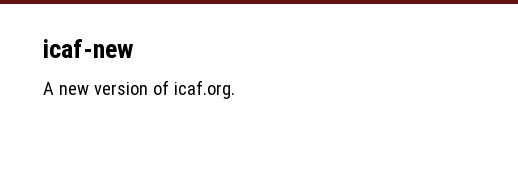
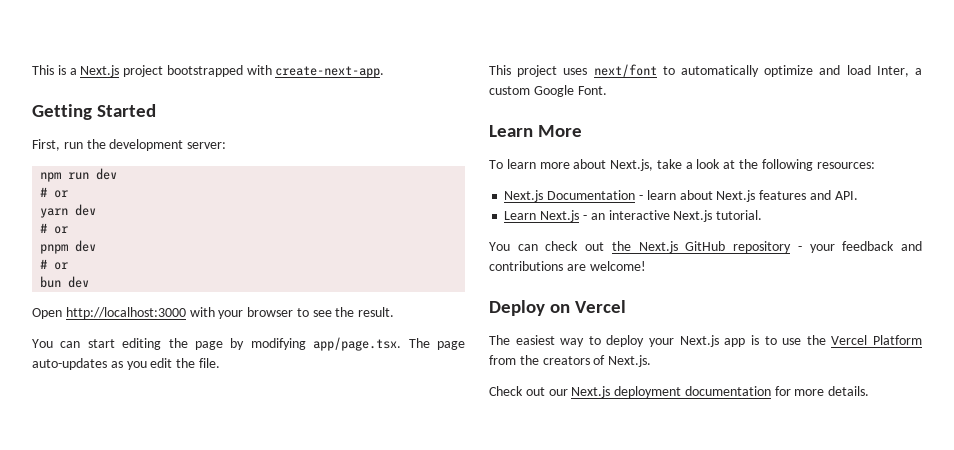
[43,39,133,58] [43,80,235,99] icaf-new // A new version of icaf.org. -> [32,65,385,78] [32,104,157,120] [32,139,227,151] [40,168,118,182] [40,187,69,198] [40,204,97,218] [40,223,69,234] [40,240,97,254] [40,259,69,270] [40,276,90,288] [32,307,395,319] [32,337,465,351] [32,358,220,370] [489,64,922,77] [489,85,607,97] [489,125,583,137] [489,159,875,171] [504,190,858,202] [504,210,763,222] [489,241,923,253] [489,261,646,271] [489,300,627,316] [489,335,923,347] [489,355,652,367] [489,386,870,398] This is a Next.js project bootstrapped with create-next-app. // Getting Started // First, run the development server: // npm run dev // # or // yarn dev // # or // pnpm dev // # or // bun dev // Open http://localhost:3000 with your browser to see the result. // You can start editing the page by modifying app/page.tsx. The page auto-updates as you edit the file. // This project uses next/font to automatically optimize and load Inter, a custom Google Font. // Learn More // To learn more about Next.js, take a look at the following resources: // Next.js Documentation - learn about Next.js features and API. // Learn Next.js - an interactive Next.js tutorial. // You can check out the Next.js GitHub repository - your feedback and contributions are welcome! // Deploy on Vercel // The easiest way to deploy your Next.js app is to use the Vercel Platform from the creators of Next.js. // Check out our Next.js deployment documentation for more details.

